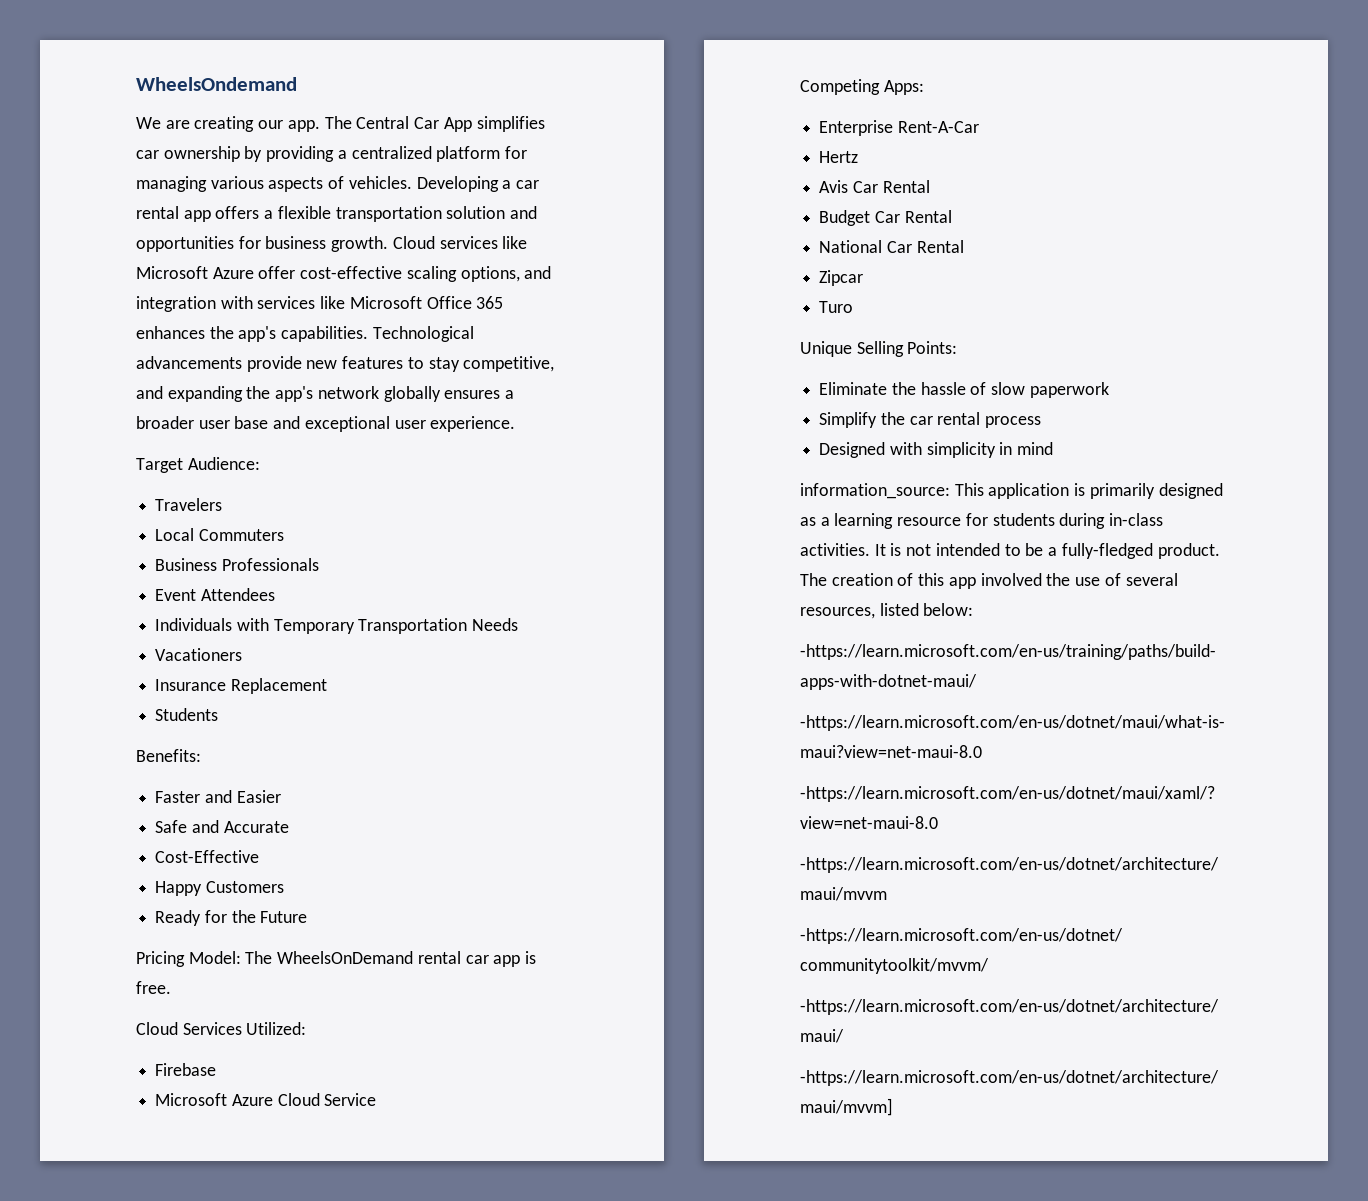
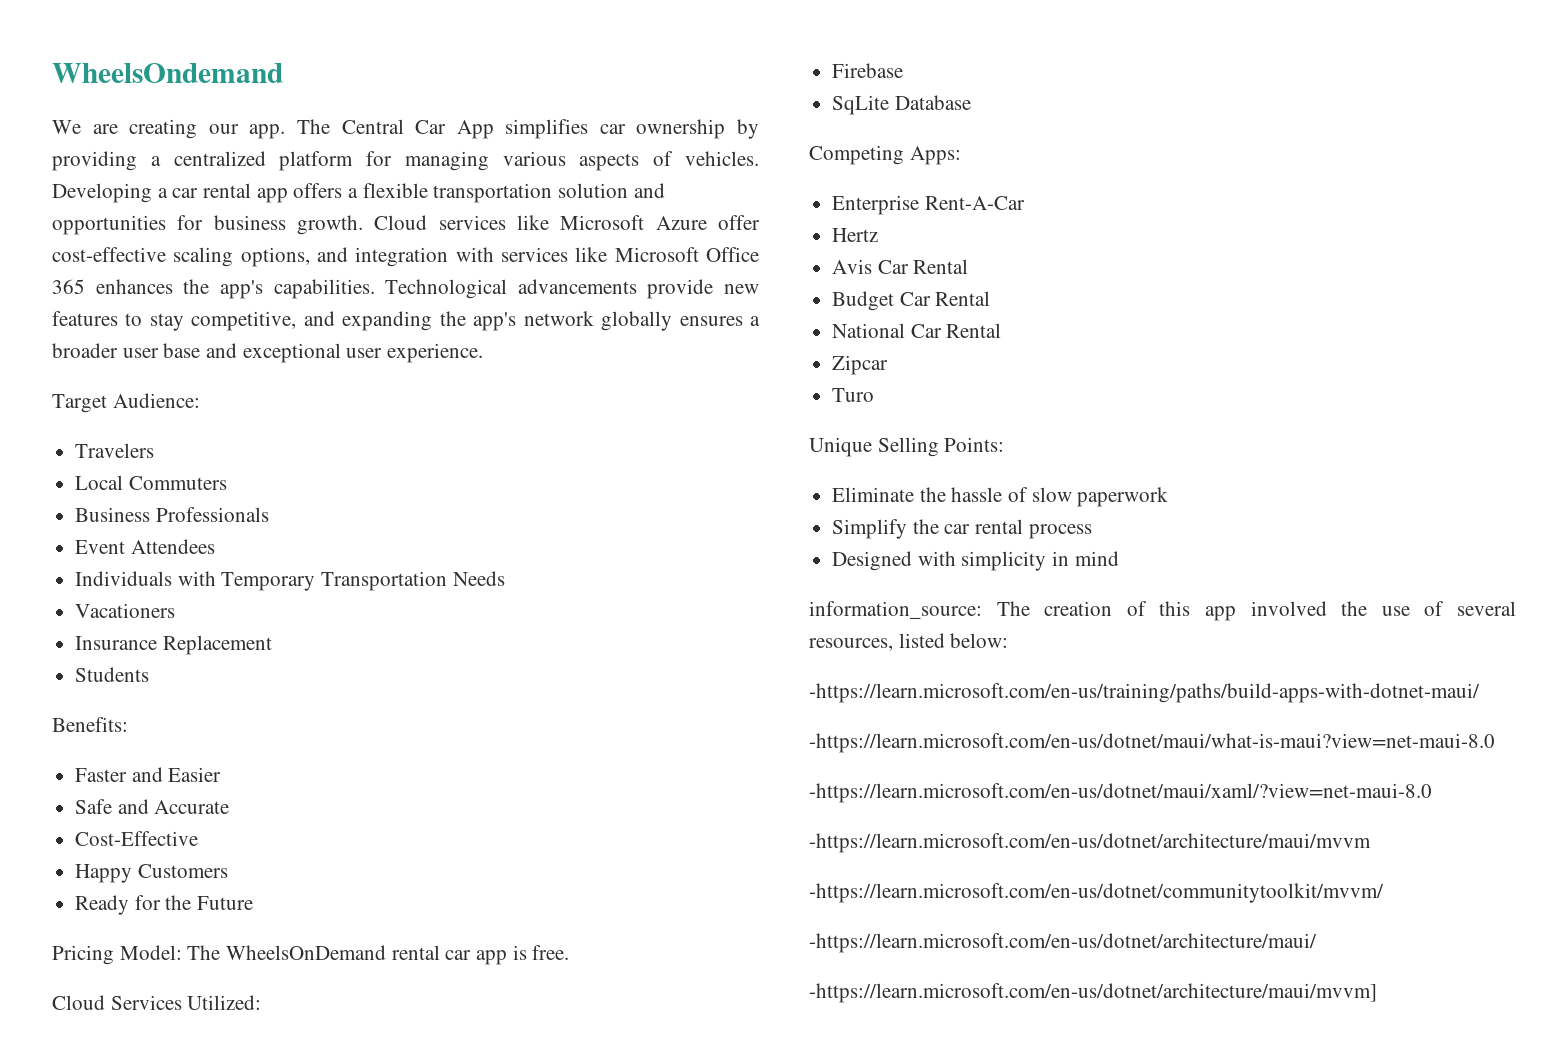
[155,1093,377,1106] Microsoft Azure Cloud Service -> [832,95,971,115] SqLite Database
[954,483,1223,499] [800,513,1164,529] [800,543,1220,559] This application is primarily designed as a learning resource for students during in-class activities. It is not intended to be a fully-fledged product. -> (982, 610) none

